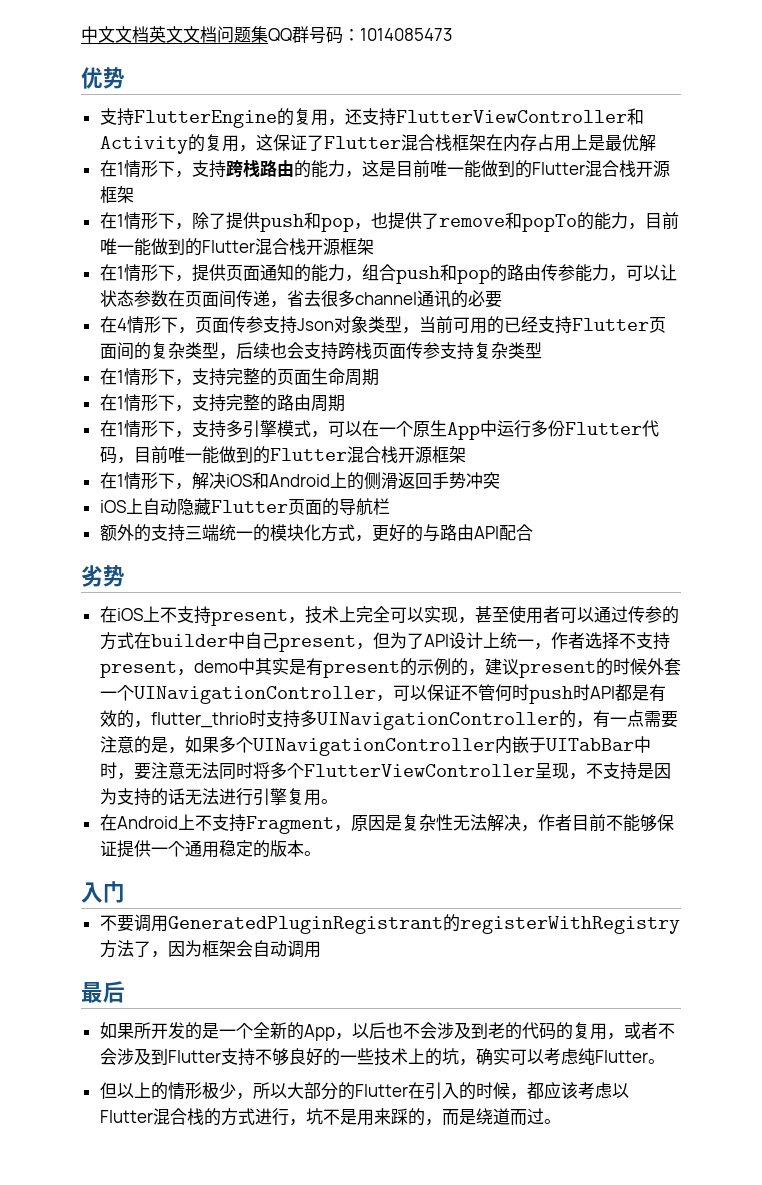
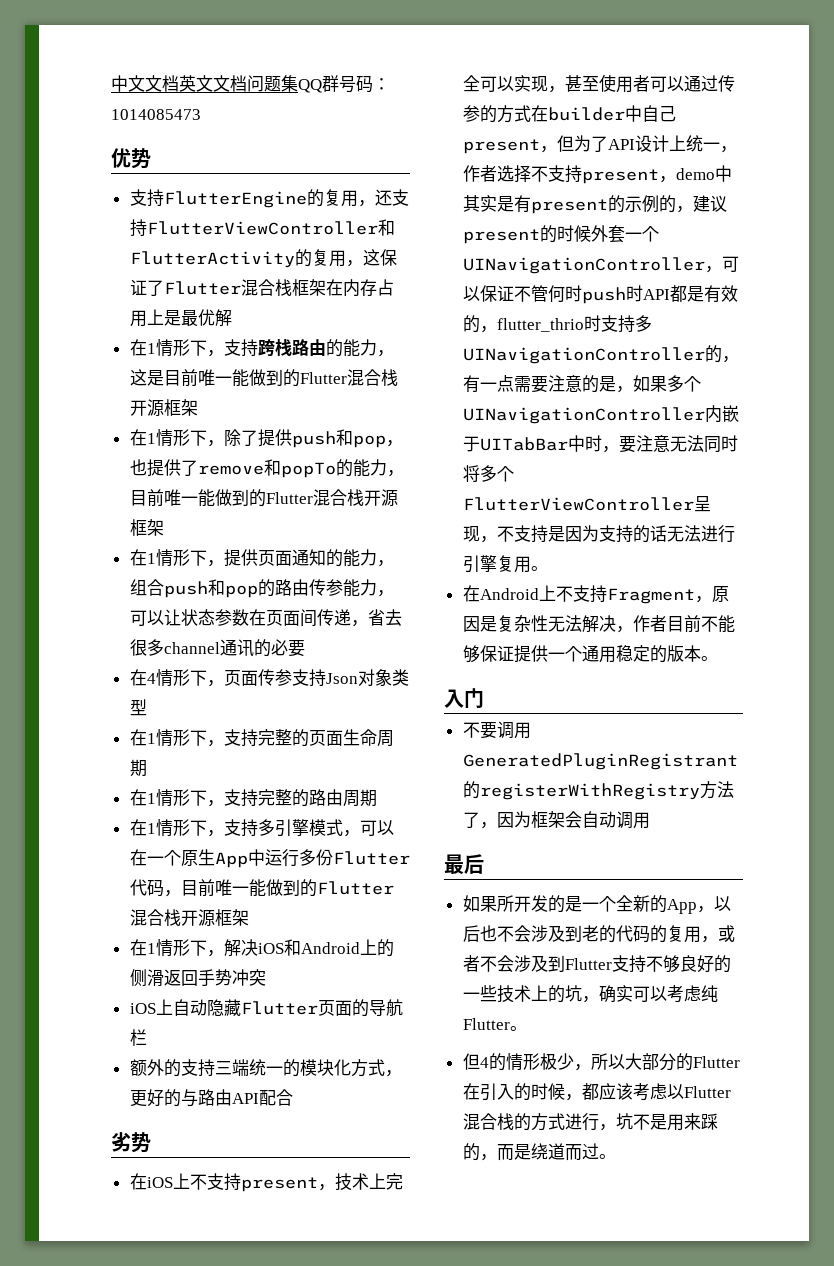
[99,136,188,154] Activity -> [129,251,295,268] FlutterActivity
[401,316,666,334] [99,342,542,360] ，当前可用的已经支持Flutter页面间的复杂类型，后续也会支持跨栈页面传参支持复杂类型 -> (147, 707) none
[116,1082,151,1098] 以上 -> [479,1057,489,1068] 4

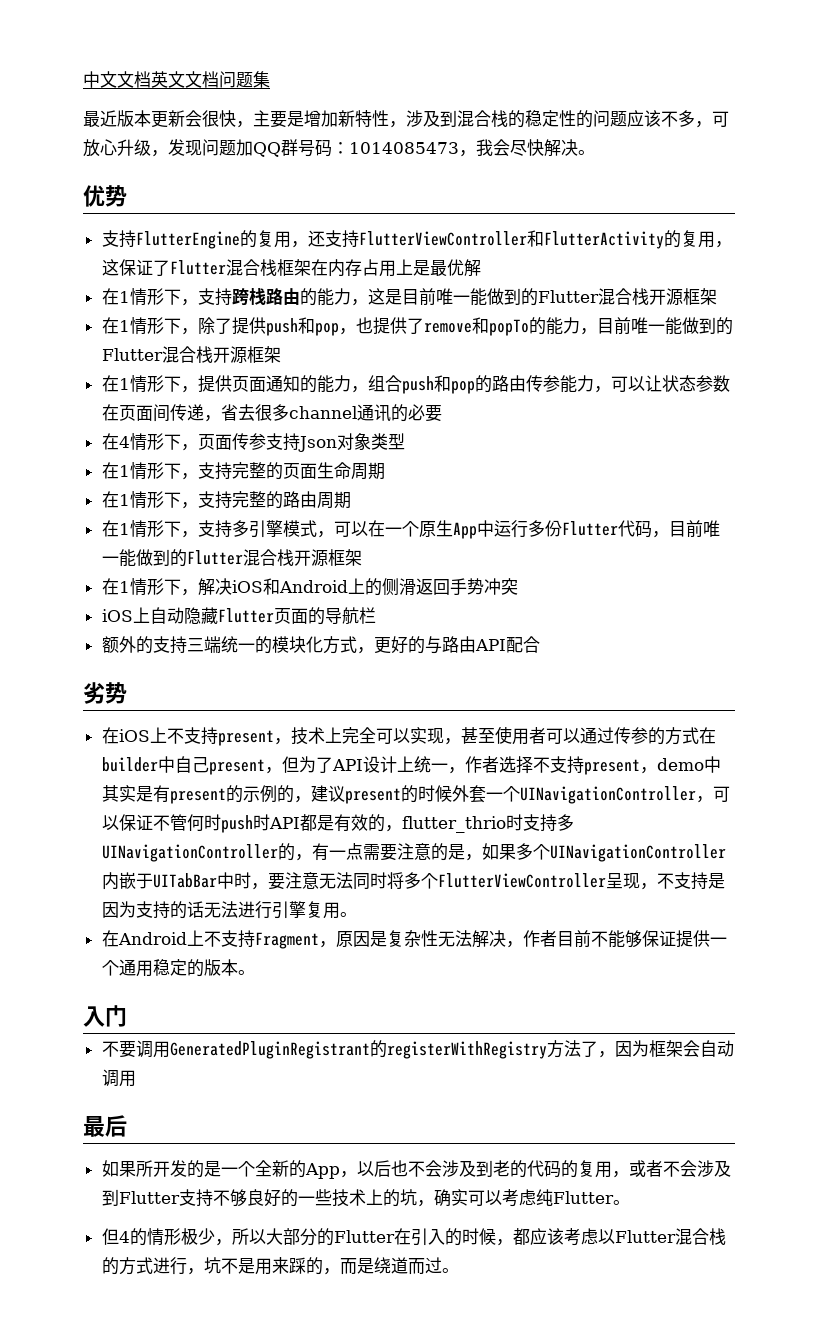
(298, 83) none -> [83,110,729,128] [83,139,253,157] // 最近版本更新会很快，主要是增加新特性，涉及到混合栈的稳定性的问题应该不多，可放心升级，发现问题加
(201, 114) none -> [459,139,595,157] ，我会尽快解决。

